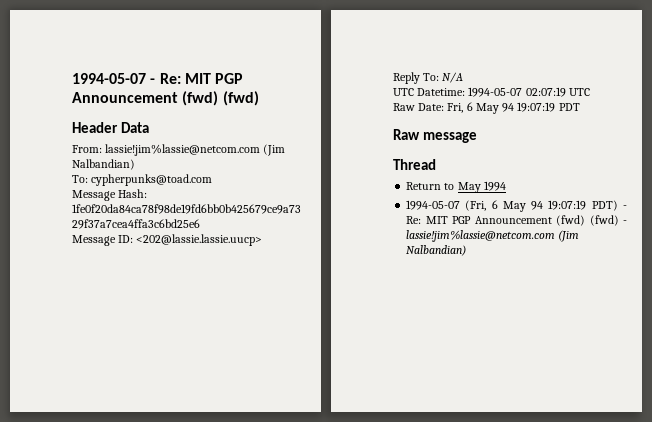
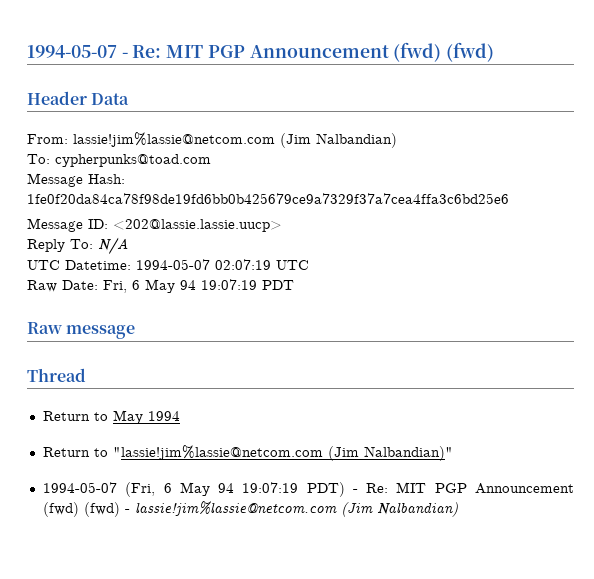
(506, 186) none -> [42,445,453,461] // Return to "lassie!jim%lassie@netcom.com (Jim Nalbandian)"

